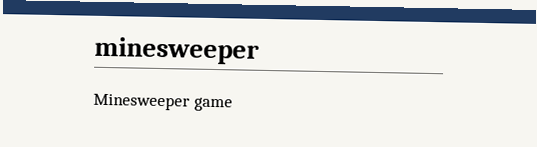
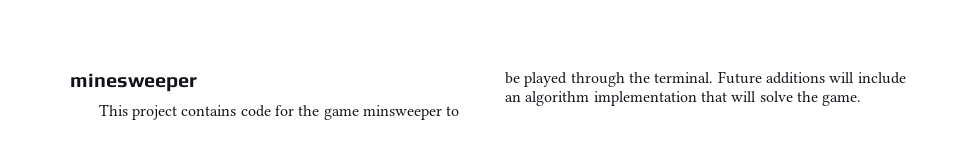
[93,93,233,112] Minesweeper game -> [98,104,460,120] [505,71,906,87] [505,91,862,106] This project contains code for the game minsweeper to be played through the terminal. Future additions will include an algorithm implementation that will solve the game.

